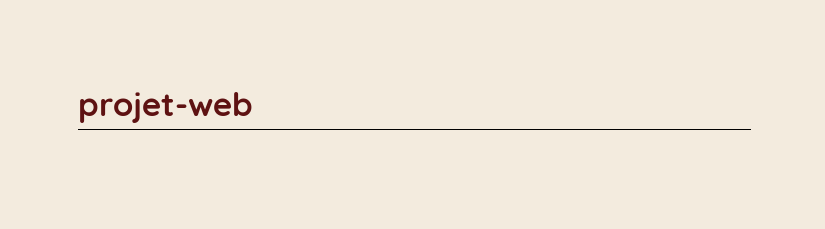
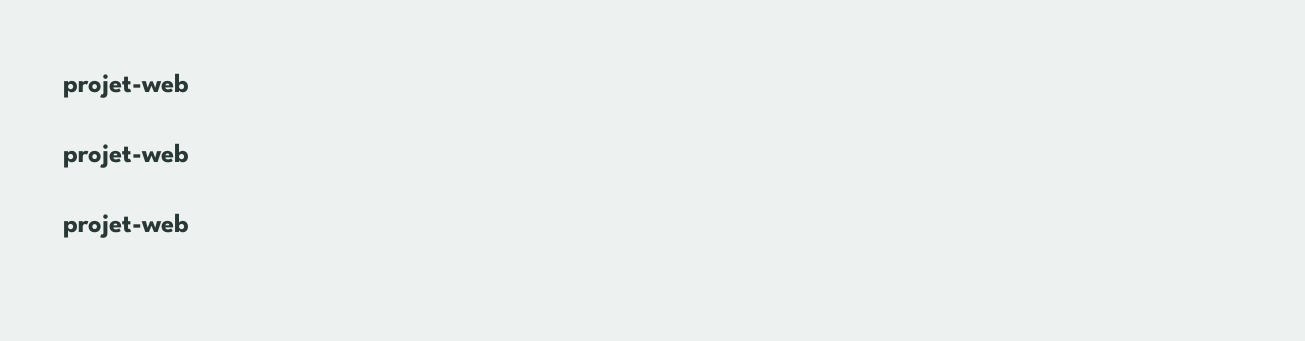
[78,92,253,123] projet-web -> [63,73,189,98] [63,143,189,168] [63,213,189,238] projet-web // projet-web // projet-web

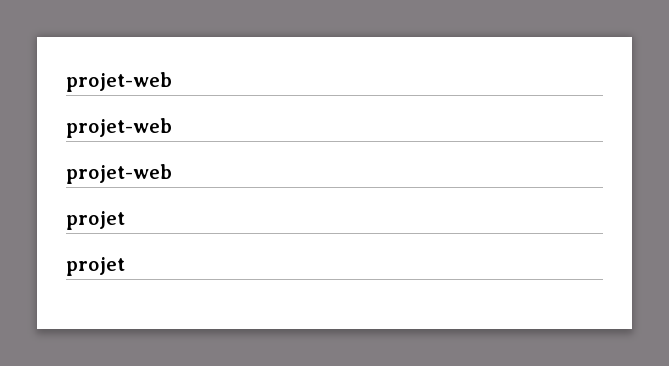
(189, 225) none -> [66,211,125,230] [66,257,125,276] // projet // projet

